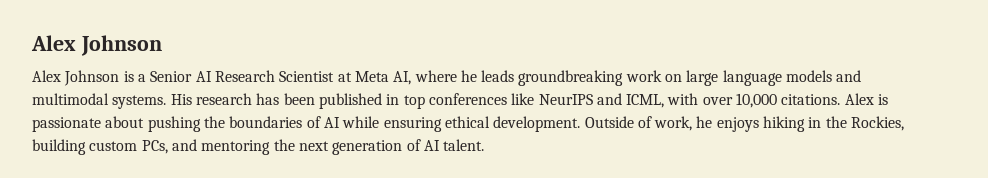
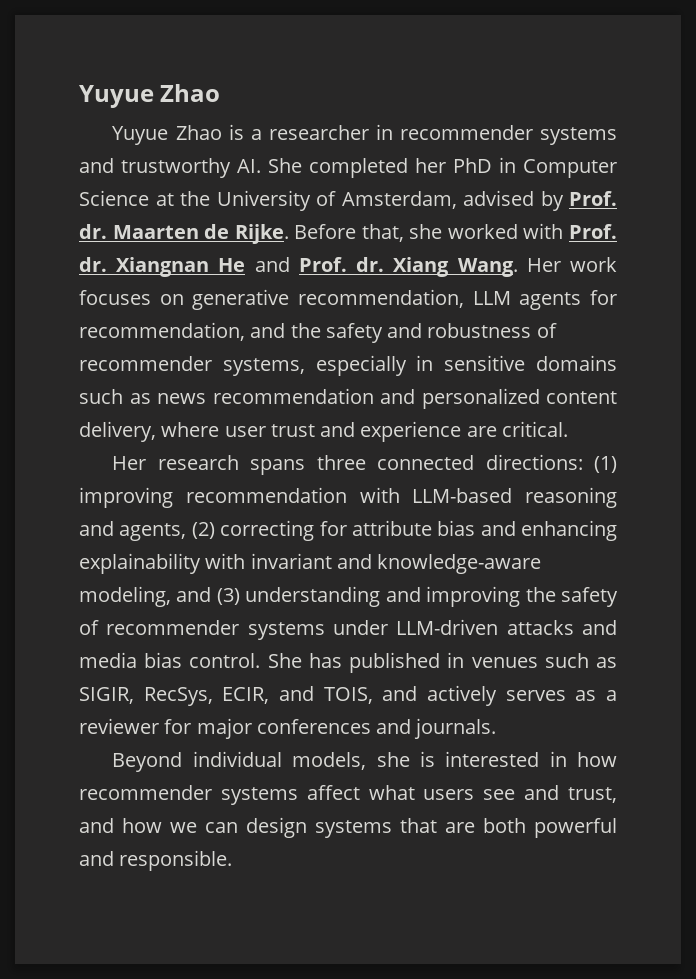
[31,35,162,56] [32,70,862,86] [32,93,889,109] [32,116,905,132] [32,139,485,155] Alex Johnson // Alex Johnson is a Senior AI Research Scientist at Meta AI, where he leads groundbreaking work on large language models and multimodal systems. His research has been published in top conferences like NeurIPS and ICML, with over 10,000 citations. Alex is passionate about pushing the boundaries of AI while ensuring ethical development. Outside of work, he enjoys hiking in the Rockies, building custom PCs, and mentoring the next generation of AI talent. -> [79,84,221,108] [112,124,617,145] [79,157,617,178] [79,190,617,211] [79,223,617,244] [79,257,617,277] [79,289,617,310] [79,322,557,343] [79,355,617,376] [79,388,617,409] [79,421,568,442] [112,454,617,475] [79,487,617,508] [79,520,617,541] [79,553,542,574] [79,586,618,607] [79,619,617,640] [79,652,617,673] [79,685,617,706] [79,718,497,739] [112,751,618,772] [79,785,617,805] [79,817,617,838] [79,850,233,871] Yuyue Zhao // Yuyue Zhao is a researcher in recommender systems and trustworthy AI. She completed her PhD in Computer Science at the University of Amsterdam, advised by Prof. dr. Maarten de Rijke. Before that, she worked with Prof. dr. Xiangnan He and Prof. dr. Xiang Wang. Her work focuses on generative recommendation, LLM agents for recommendation, and the safety and robustness of recommender systems, especially in sensitive domains such as news recommendation and personalized content delivery, where user trust and experience are critical. // Her research spans three connected directions: (1) improving recommendation with LLM-based reasoning and agents, (2) correcting for attribute bias and enhancing explainability with invariant and knowledge-aware modeling, and (3) understanding and improving the safety of recommender systems under LLM-driven attacks and media bias control. She has published in venues such as SIGIR, RecSys, ECIR, and TOIS, and actively serves as a reviewer for major conferences and journals. // Beyond individual models, she is interested in how recommender systems affect what users see and trust, and how we can design systems that are both powerful and responsible.

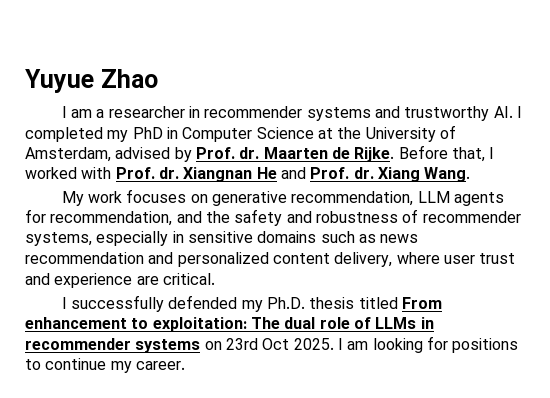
[112,124,244,145] Yuyue Zhao is -> [61,106,93,118] I am
[268,158,446,178] She completed her -> [516,106,522,118] [25,127,129,142] I completed my
[409,224,443,239] she -> [489,147,495,159] I
[526,258,561,272] Her -> [61,191,84,206] // My
[112,454,617,475] [79,487,617,508] [79,520,617,541] [79,553,542,574] [79,586,618,607] [79,619,617,640] [79,652,617,673] [79,685,617,706] [79,718,497,739] [112,751,618,772] [79,785,617,805] [79,817,617,838] [79,850,233,871] Her research spans three connected directions: (1) improving recommendation with LLM-based reasoning and agents, (2) correcting for attribute bias and enhancing explainability with invariant and knowledge-aware modeling, and (3) understanding and improving the safety of recommender systems under LLM-driven attacks and media bias control. She has published in venues such as SIGIR, RecSys, ECIR, and TOIS, and actively serves as a reviewer for major conferences and journals. // Beyond individual models, she is interested in how recommender systems affect what users see and trust, and how we can design systems that are both powerful and responsible. -> [61,295,442,312] [25,317,434,332] [25,336,519,353] [25,358,185,373] I successfully defended my Ph.D. thesis titled From enhancement to exploitation: The dual role of LLMs in recommender systems on 23rd Oct 2025. I am looking for positions to continue my career.

